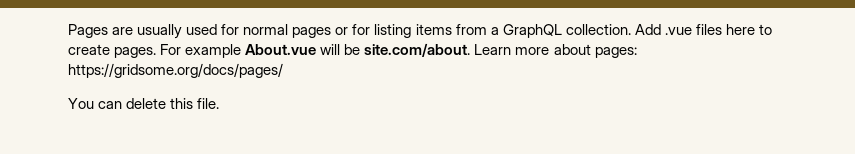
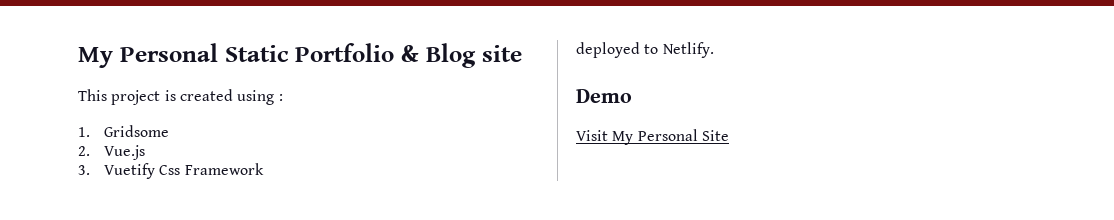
[68,24,772,39] [68,43,637,58] [68,63,283,78] [68,98,220,109] Pages are usually used for normal pages or for listing items from a GraphQL collection. Add .vue files here to create pages. For example About.vue will be site.com/about. Learn more about pages: https://gridsome.org/docs/pages/ // You can delete this file. -> [78,43,522,68] [78,89,283,105] [78,125,170,137] [78,145,146,160] [78,163,264,179] [576,42,714,58] [576,89,632,103] [576,129,729,145] My Personal Static Portfolio & Blog site // This project is created using : // 1. Gridsome // 2. Vue.js // 3. Vuetify Css Framework // deployed to Netlify. // Demo // Visit My Personal Site

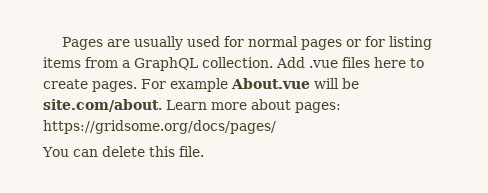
[78,43,522,68] [78,89,283,105] [78,125,170,137] [78,145,146,160] [78,163,264,179] [576,42,714,58] [576,89,632,103] [576,129,729,145] My Personal Static Portfolio & Blog site // This project is created using : // 1. Gridsome // 2. Vue.js // 3. Vuetify Css Framework // deployed to Netlify. // Demo // Visit My Personal Site -> [61,36,432,50] [43,57,424,71] [43,78,359,92] [43,99,341,113] [43,120,276,134] [42,146,204,157] Pages are usually used for normal pages or for listing items from a GraphQL collection. Add .vue files here to create pages. For example About.vue will be site.com/about. Learn more about pages: https://gridsome.org/docs/pages/ // You can delete this file.

